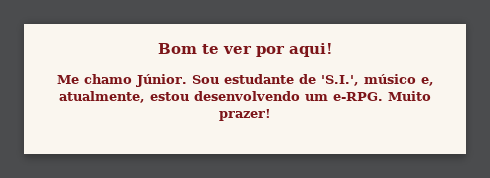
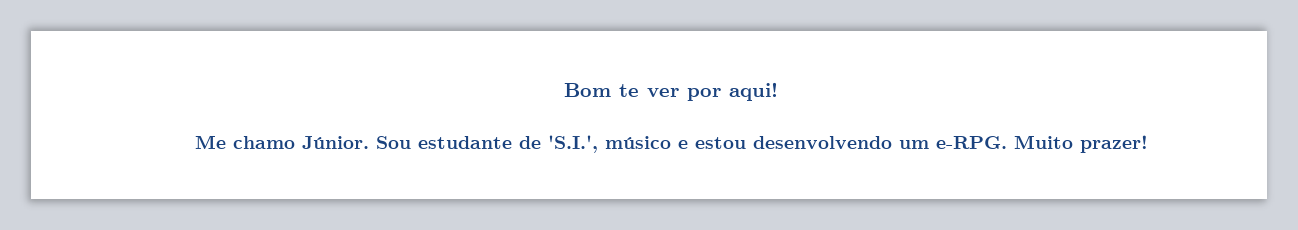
[420,77,434,86] [59,91,145,103] e, atualmente, -> [677,140,688,149] e

